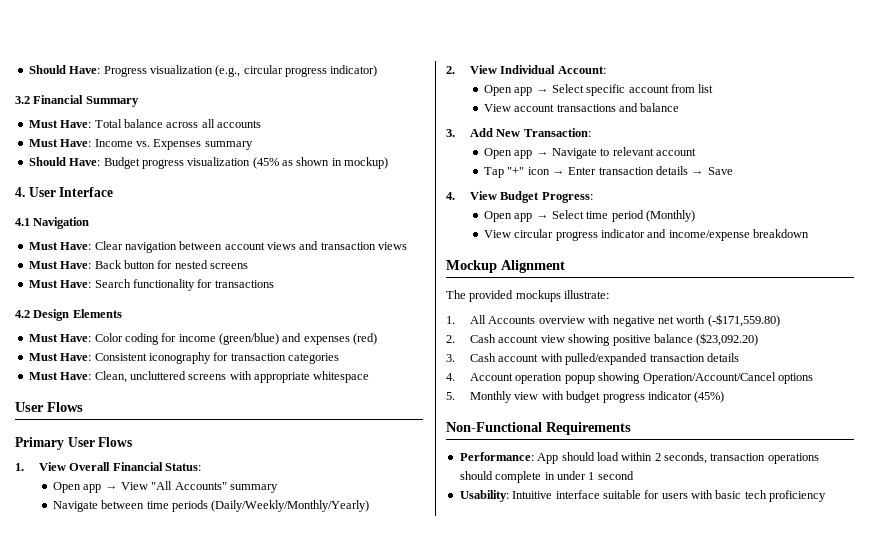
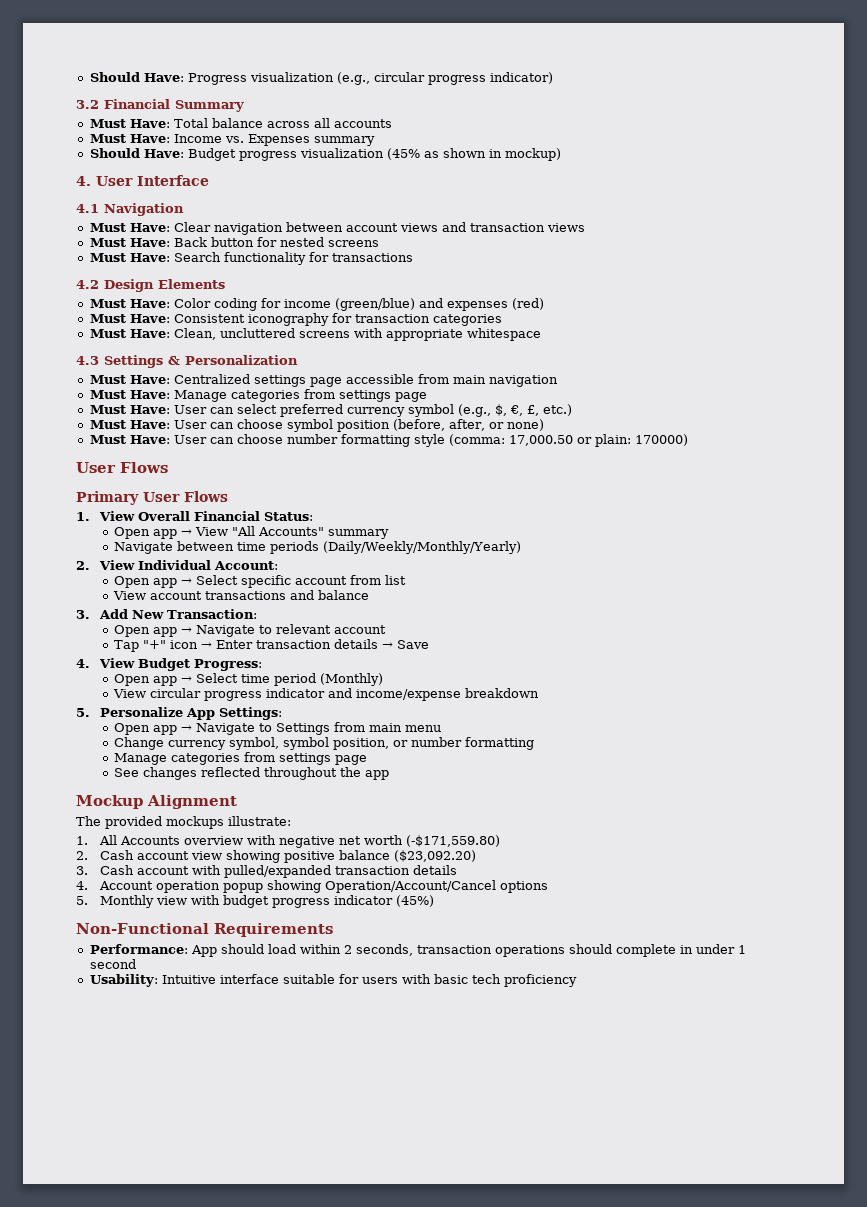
(370, 377) none -> [76,355,298,368] [89,374,558,387] [89,389,427,402] [89,404,572,417] [89,419,544,432] [89,434,688,447] // 4.3 Settings & Personalization // Must Have: Centralized settings page accessible from main navigation // Must Have: Manage categories from settings page // Must Have: User can select preferred currency symbol (e.g., $, €, £, etc.) // Must Have: User can choose symbol position (before, after, or none) // Must Have: User can choose number formatting style (comma: 17,000.50 or plain: 170000)
(810, 233) none -> [76,707,283,720] [114,722,442,735] [114,737,535,750] [114,752,368,765] [114,767,390,780] // 5. Personalize App Settings: // Open app → Navigate to Settings from main menu // Change currency symbol, symbol position, or number formatting // Manage categories from settings page // See changes reflected throughout the app

